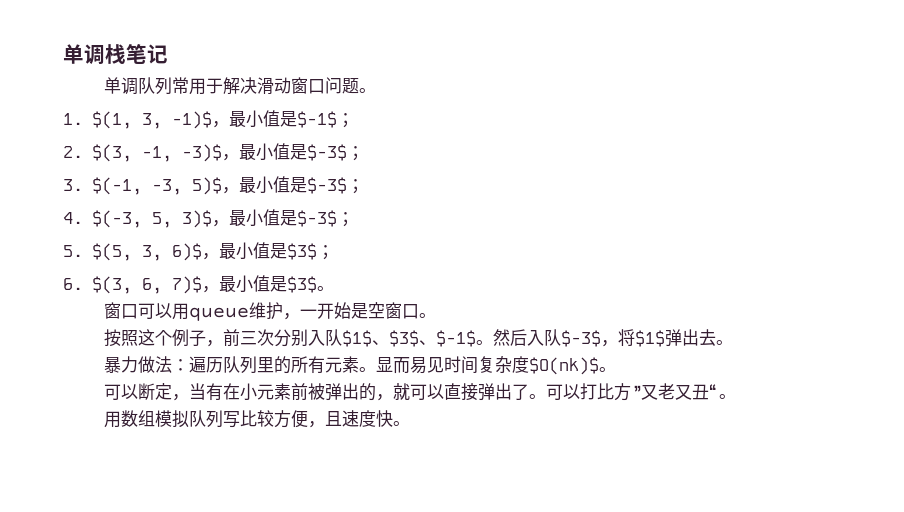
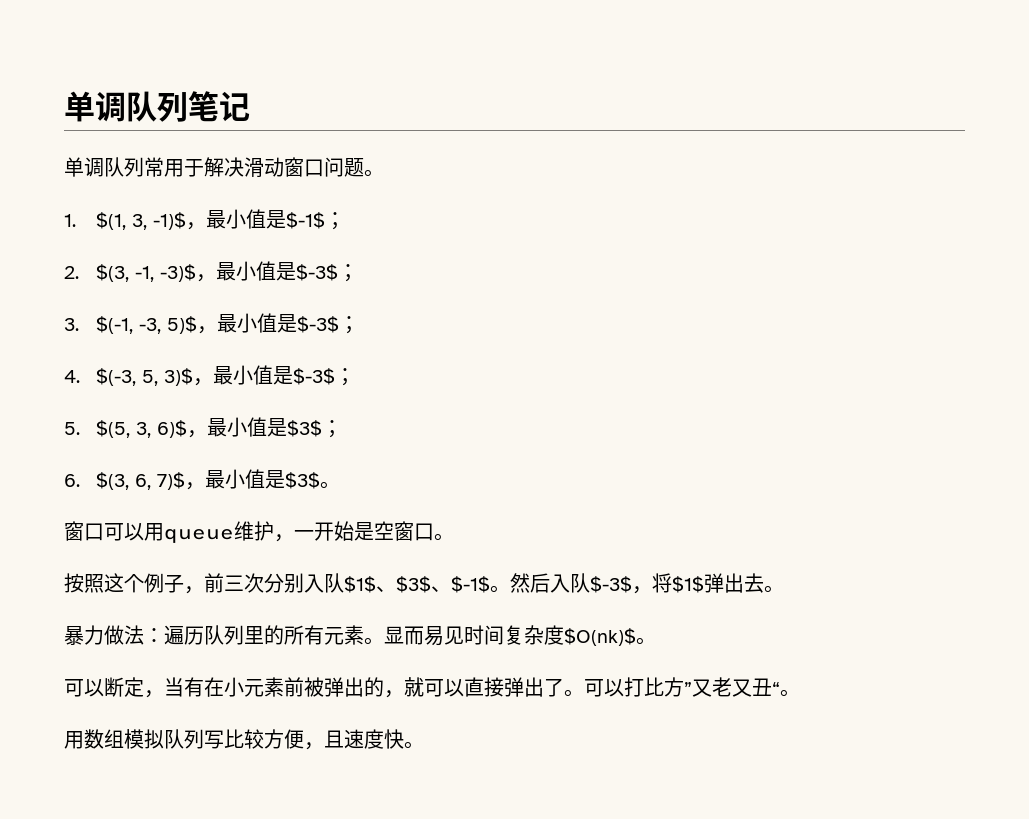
[63,44,126,65] 单调栈 -> [64,91,188,122] 单调队列

